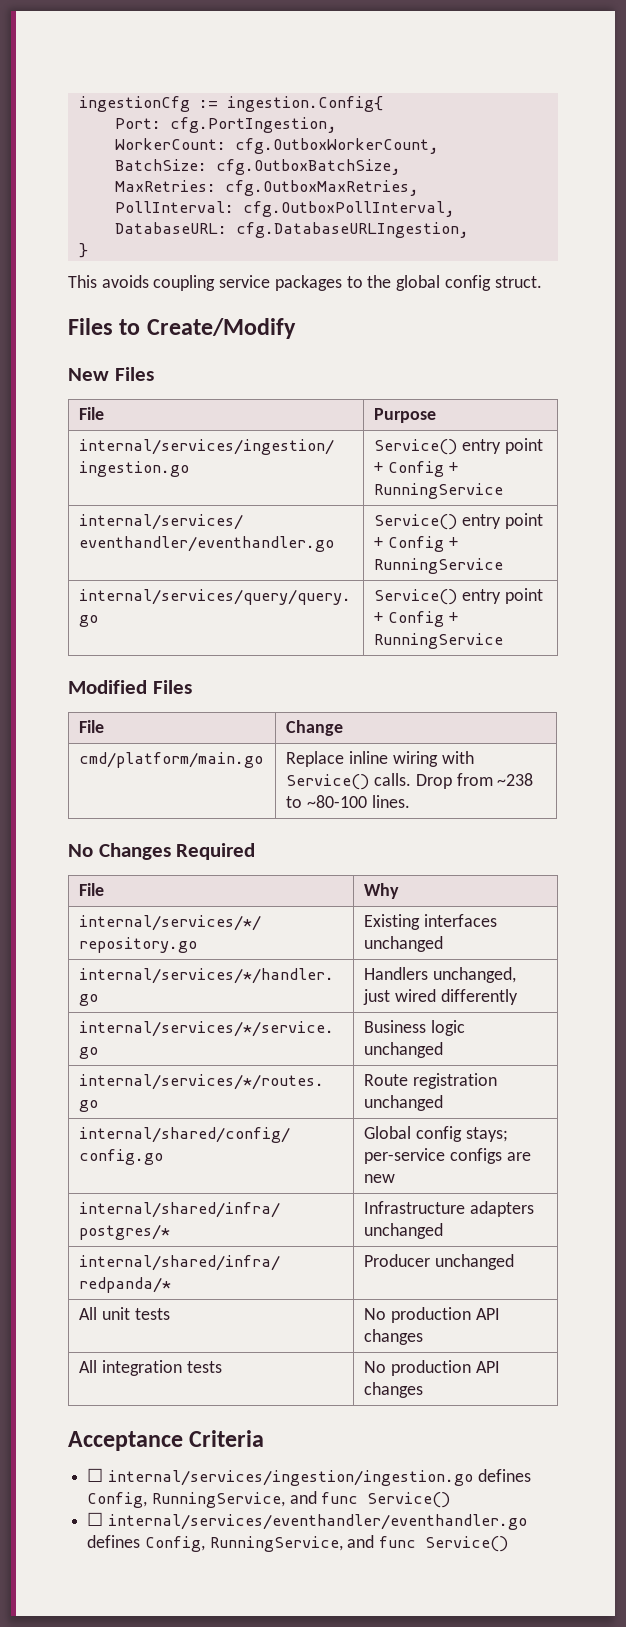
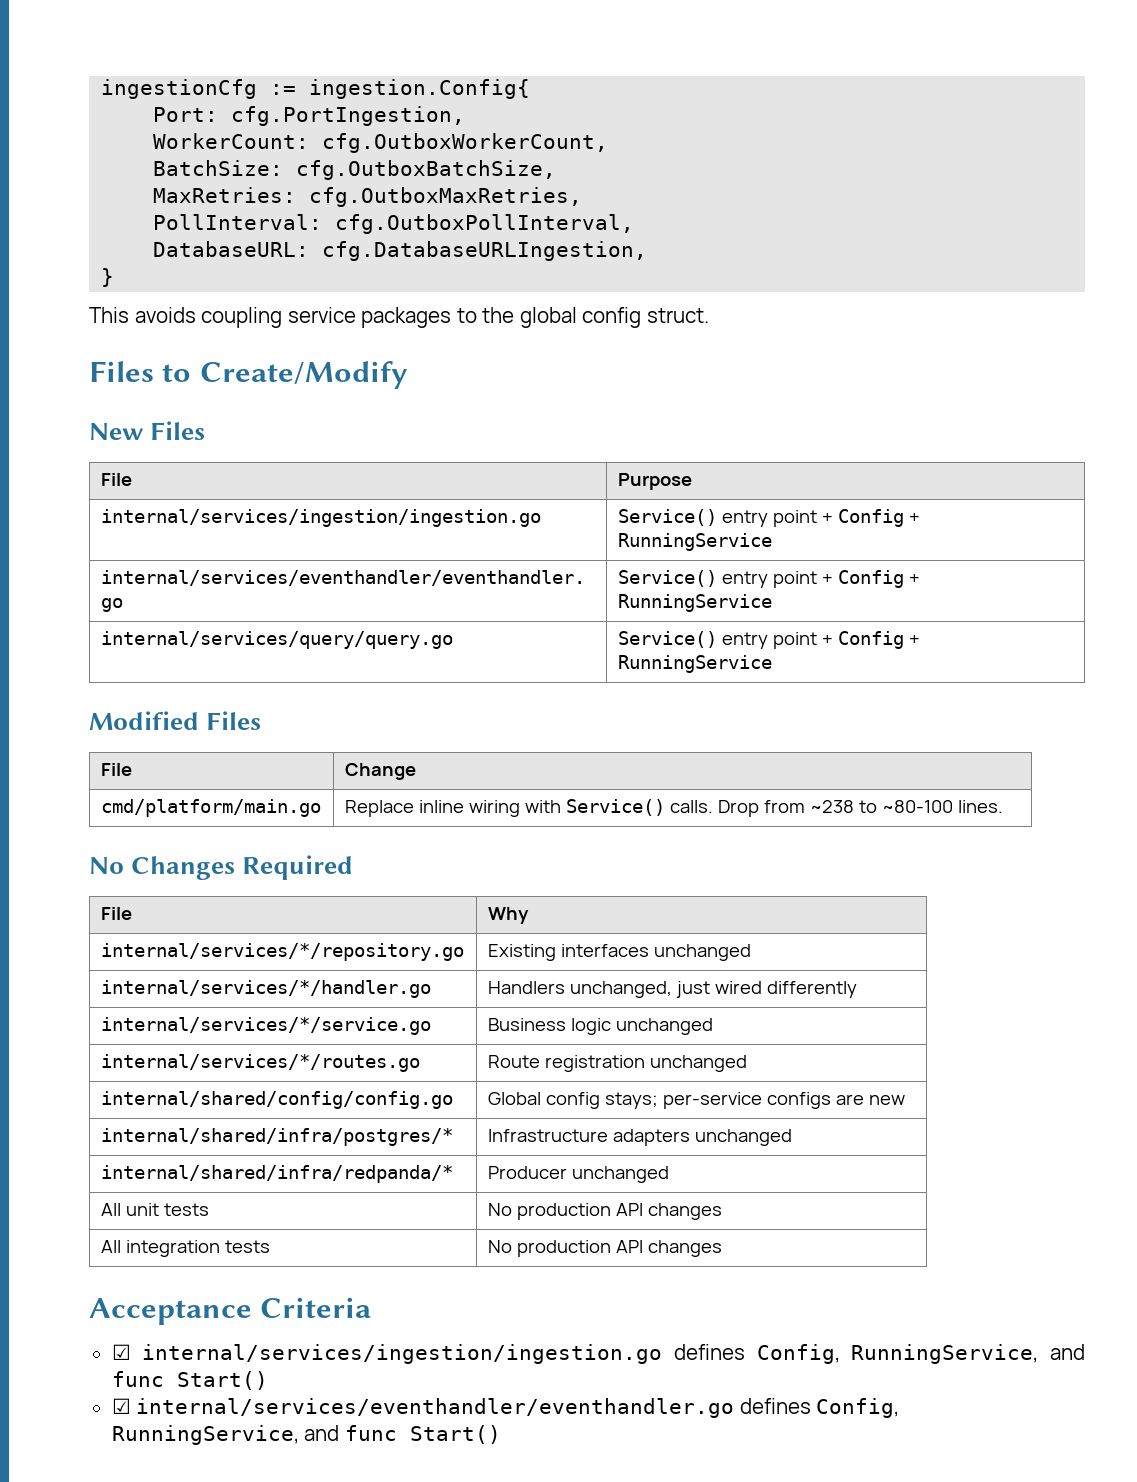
[87,1468,104,1482] ☐ -> [111,1344,131,1360] ☑
[367,1492,451,1508] [87,1512,104,1526] Service() // ☐ -> [176,1371,268,1390] [111,1398,131,1414] Start() // ☑
[425,1536,509,1552] Service() -> [409,1425,501,1444] Start()

